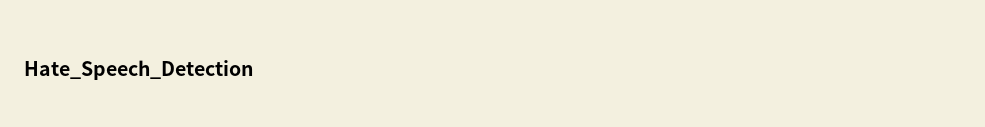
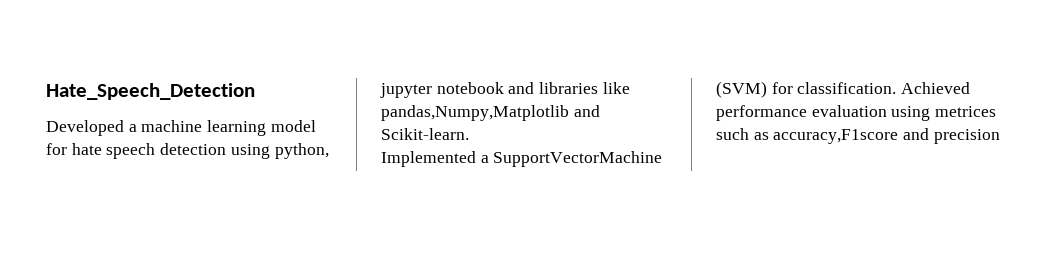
(254, 70) none -> [46,120,316,136] [46,143,329,159] [380,82,630,98] [381,105,600,121] [381,128,469,140] [381,151,663,167] [716,81,971,98] [716,105,997,121] [716,128,1000,144] // Developed a machine learning model for hate speech detection using python, jupyter notebook and libraries like pandas,Numpy,Matplotlib and Scikit-learn. // Implemented a SupportVectorMachine (SVM) for classification. Achieved performance evaluation using metrices such as accuracy,F1score and precision

